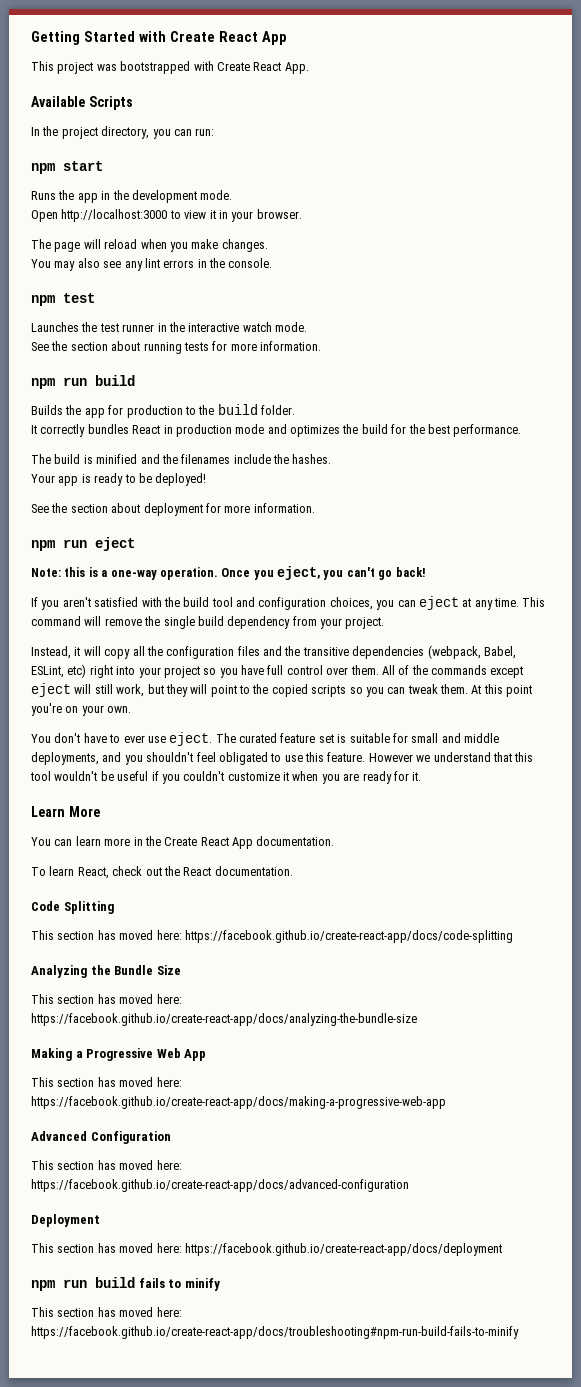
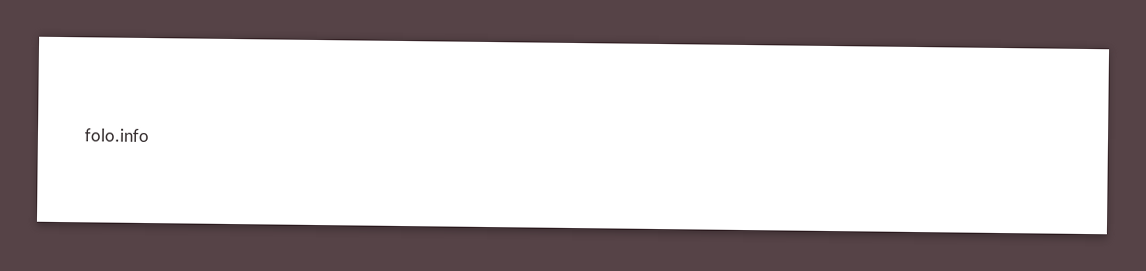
[31,31,287,45] [31,61,309,74] [31,96,133,110] [31,126,215,139] [31,161,103,174] [31,190,233,203] [31,209,302,222] [31,239,268,252] [31,258,273,271] [31,293,95,306] [31,322,307,332] [31,341,321,354] [31,375,135,389] [31,404,295,418] [31,424,522,437] [31,454,332,464] [31,473,207,486] [31,503,315,516] [31,537,135,551] [31,566,426,580] [31,596,546,610] [31,616,385,629] [31,645,516,659] [31,664,524,678] [31,683,533,697] [31,703,132,716] [31,732,499,746] [31,752,534,765] [30,771,422,784] [31,806,100,817] [31,836,335,849] [31,866,293,879] [31,901,114,914] [31,930,513,943] [31,965,181,978] [31,994,182,1004] [31,1013,417,1026] [31,1048,207,1061] [31,1077,182,1087] [31,1096,446,1109] [31,1131,171,1144] [31,1160,182,1170] [31,1179,409,1192] [31,1214,100,1227] [31,1243,502,1256] [31,1277,220,1291] [31,1307,182,1317] [31,1326,519,1339] Getting Started with Create React App // This project was bootstrapped with Create React App. // Available Scripts // In the project directory, you can run: // npm start // Runs the app in the development mode. // Open http://localhost:3000 to view it in your browser. // The page will reload when you make changes. // You may also see any lint errors in the console. // npm test // Launches the test runner in the interactive watch mode. // See the section about running tests for more information. // npm run build // Builds the app for production to the build folder. // It correctly bundles React in production mode and optimizes the build for the best performance. // The build is minified and the filenames include the hashes. // Your app is ready to be deployed! // See the section about deployment for more information. // npm run eject // Note: this is a one-way operation. Once you eject, you can't go back! // If you aren't satisfied with the build tool and configuration choices, you can eject at any time. This command will remove the single build dependency from your project. // Instead, it will copy all the configuration files and the transitive dependencies (webpack, Babel, ESLint, etc) right into your project so you have full control over them. All of the commands except eject will still work, but they will point to the copied scripts so you can tweak them. At this point you're on your own. // You don't have to ever use eject. The curated feature set is suitable for small and middle deployments, and you shouldn't feel obligated to use this feature. However we understand that this tool wouldn't be useful if you couldn't customize it when you are ready for it. // Learn More // You can learn more in the Create React App documentation. // To learn React, check out the React documentation. // Code Splitting // This section has moved here: https://facebook.github.io/create-react-app/docs/code-splitting // Analyzing the Bundle Size // This section has moved here: https://facebook.github.io/create-react-app/docs/analyzing-the-bundle-size // Making a Progressive Web App // This section has moved here: https://facebook.github.io/create-react-app/docs/making-a-progressive-web-app // Advanced Configuration // This section has moved here: https://facebook.github.io/create-react-app/docs/advanced-configuration // Deployment // This section has moved here: https://facebook.github.io/create-react-app/docs/deployment // npm run build fails to minify // This section has moved here: https://facebook.github.io/create-react-app/docs/troubleshooting#npm-run-build-fails-to-minify -> [84,128,150,143] folo.info

